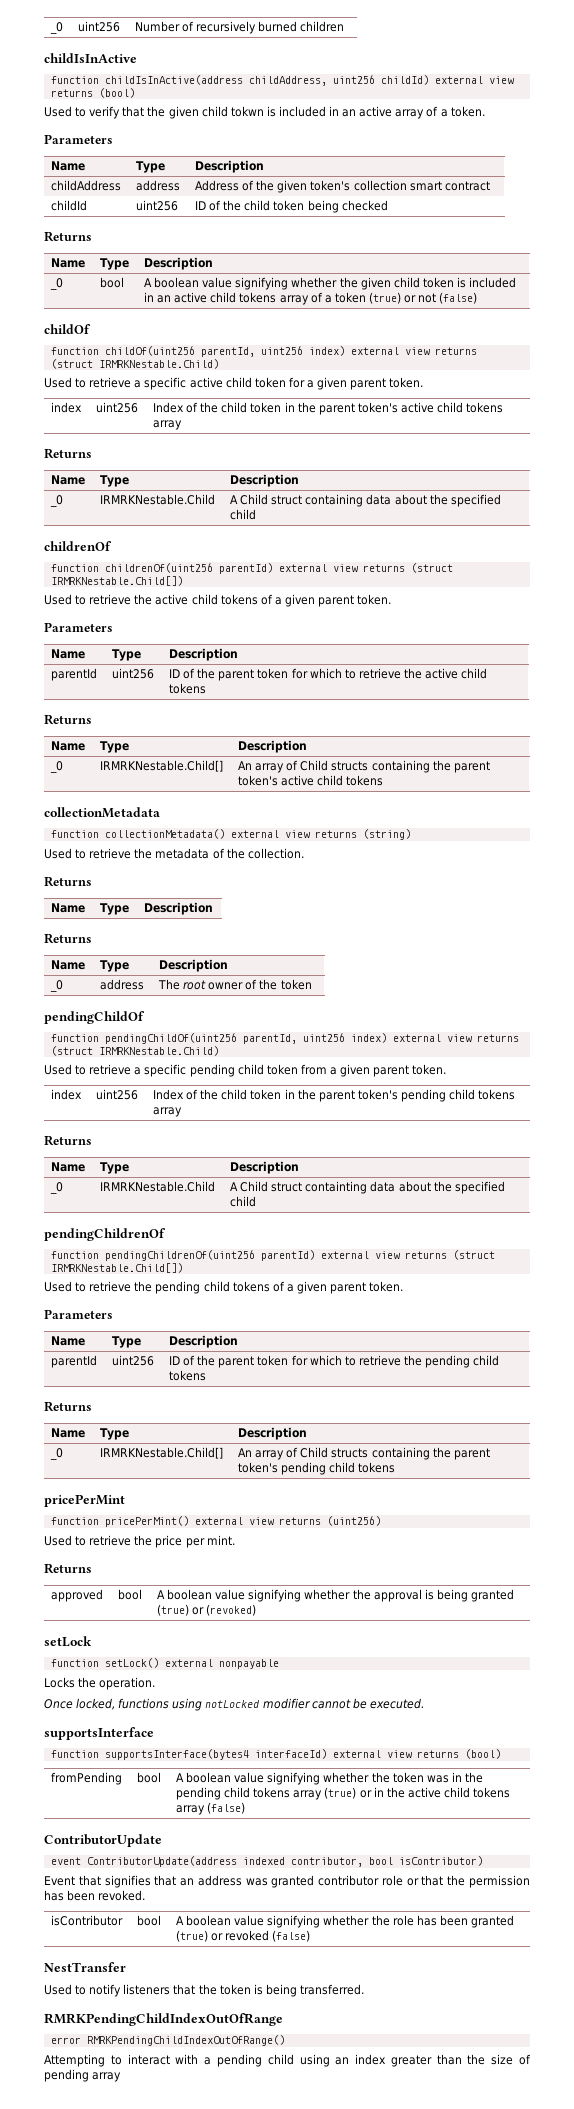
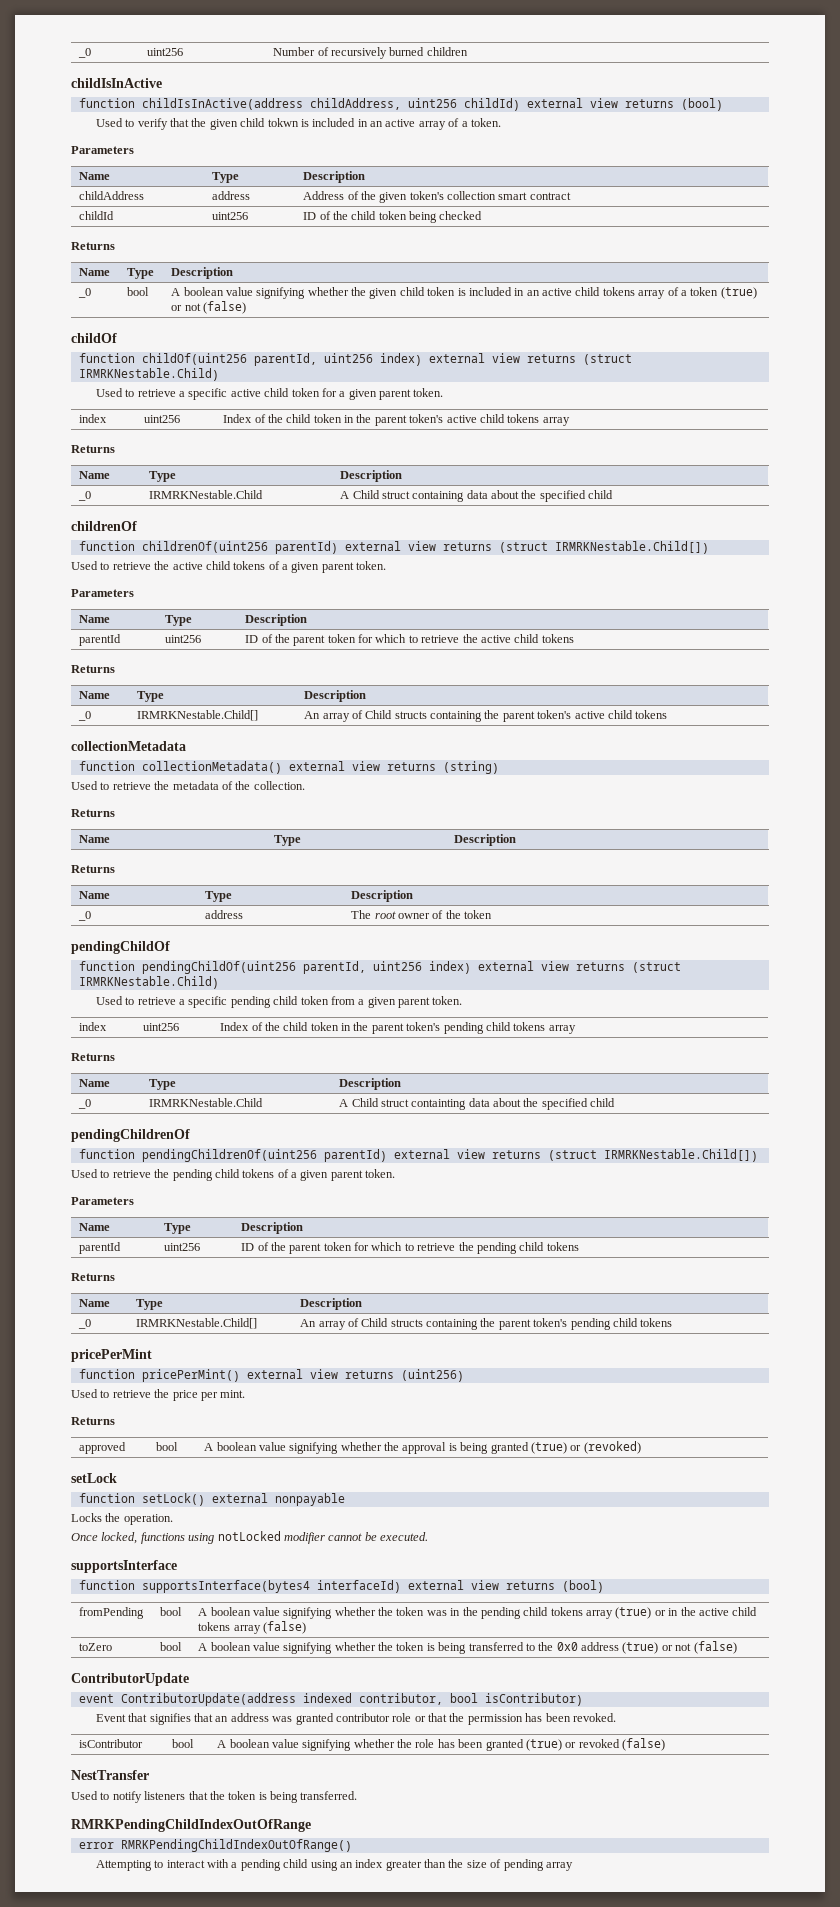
(246, 1808) none -> [79,1643,113,1651] [160,1642,183,1651] [198,1641,737,1654] // toZero | bool | A boolean value signifying whether the token is being transferred to the 0x0 address (true) or not (false)

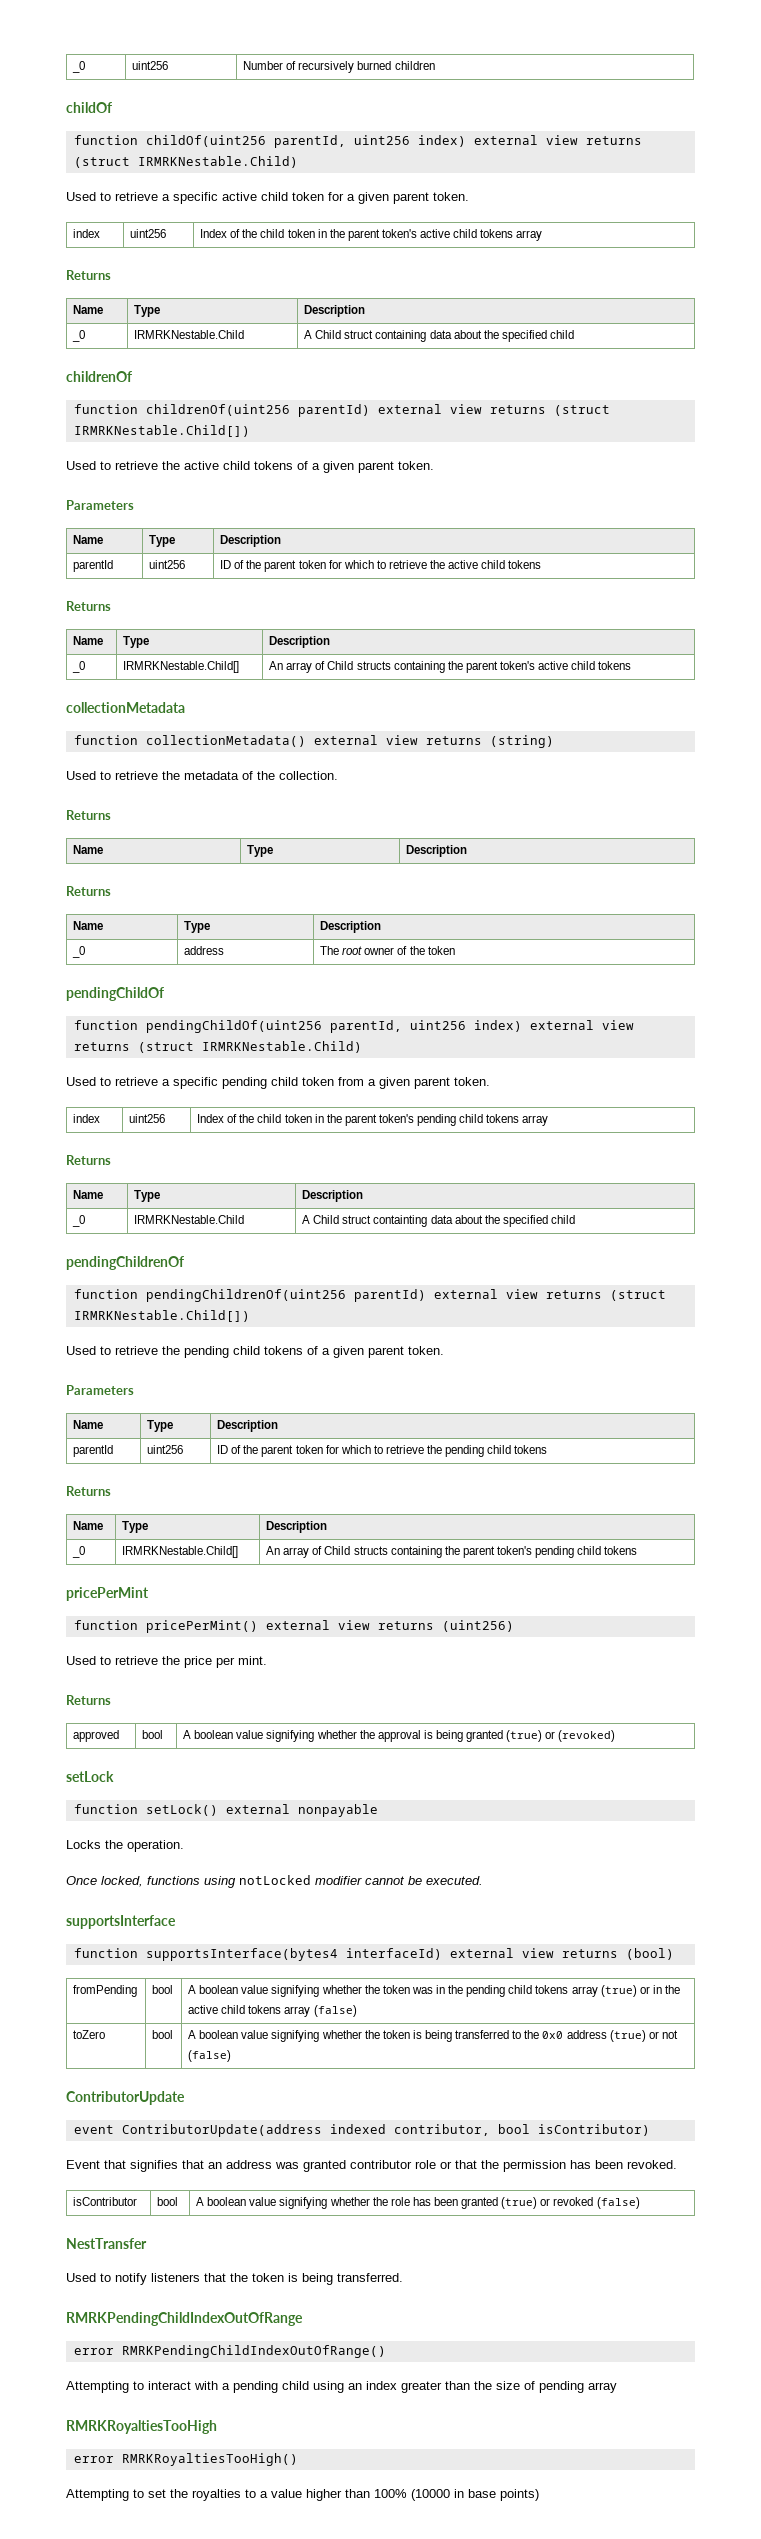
[71,78,162,88] [78,98,723,111] [95,118,501,130] [71,146,134,154] [79,172,111,180] [212,172,240,183] [303,171,366,183] [79,191,145,200] [212,191,251,200] [303,191,571,203] [79,211,115,220] [212,212,249,220] [303,211,483,223] [71,242,115,250] [79,268,111,276] [127,268,155,279] [171,267,234,279] [78,288,92,298] [127,287,150,296] [171,287,757,299] [171,301,246,314] // childIsInActive // function childIsInActive(address childAddress, uint256 childId) external view returns (bool) // Used to verify that the given child tokwn is included in an active array of a token. // Parameters // Name | Type | Description // childAddress | address | Address of the given token's collection smart contract // childId | uint256 | ID of the child token being checked // Returns // Name | Type | Description // _0 | bool | A boolean value signifying whether the given child token is included in an active child tokens array of a token (true) or not (false) -> (435, 65) none
(573, 1866) none -> [66,2420,217,2434] [73,2453,298,2466] [66,2489,539,2501] // RMRKRoyaltiesTooHigh // error RMRKRoyaltiesTooHigh() // Attempting to set the royalties to a value higher than 100% (10000 in base points)

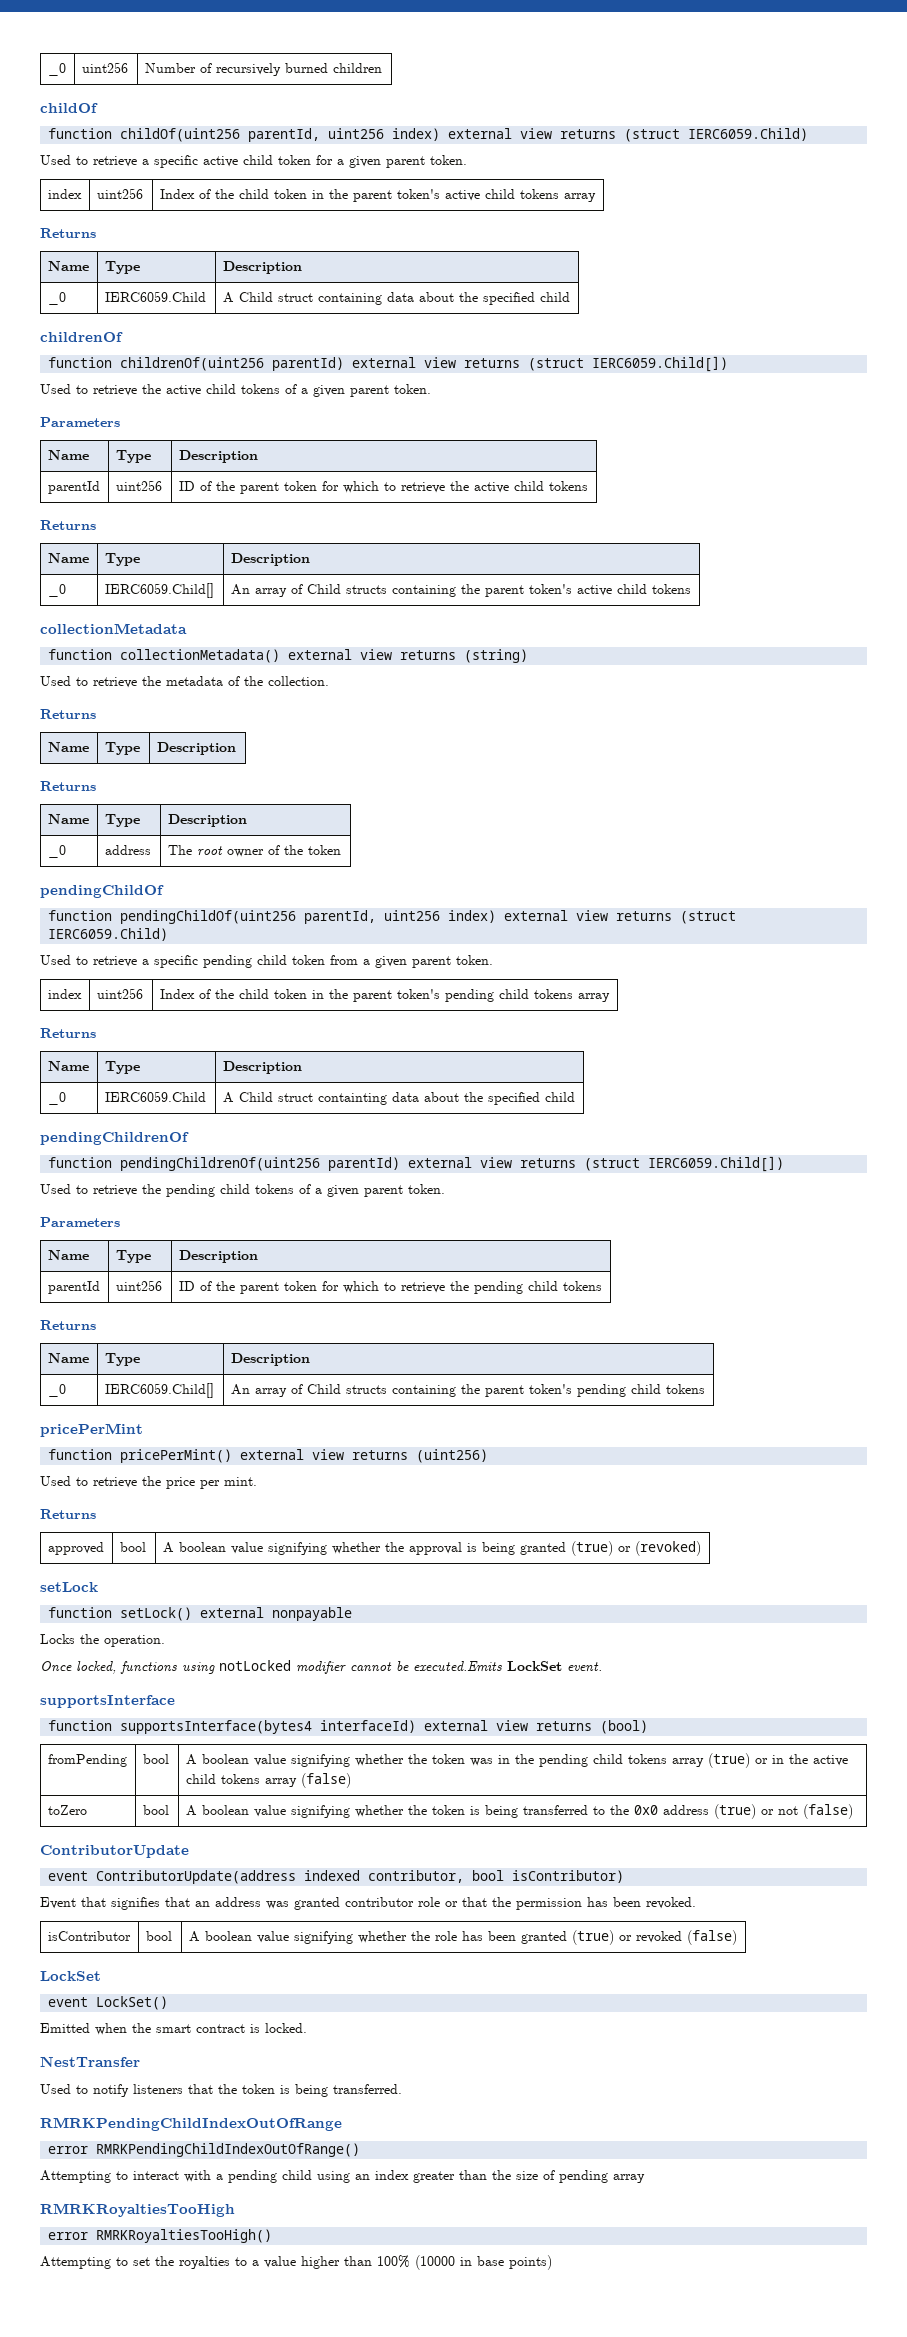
[137,156,298,168] IRMRKNestable.Child) -> [688,128,809,141] IERC6059.Child)
[134,330,245,339] IRMRKNestable.Child -> [104,291,206,302] IERC6059.Child
[73,425,250,437] IRMRKNestable.Child[]) -> [592,356,729,372] IERC6059.Child[])
[123,661,240,673] IRMRKNestable.Child[] -> [104,583,214,598] IERC6059.Child[]
[201,1041,362,1053] IRMRKNestable.Child) -> [48,928,169,941] IERC6059.Child)
[134,1215,245,1224] IRMRKNestable.Child -> [104,1091,206,1102] IERC6059.Child
[73,1310,250,1322] IRMRKNestable.Child[]) -> [648,1156,785,1172] IERC6059.Child[])
[122,1546,239,1558] IRMRKNestable.Child[] -> [104,1383,214,1398] IERC6059.Child[]
[426,1876,483,1885] executed. -> [413,1661,602,1672] executed.Emits LockSet event.
(640, 2203) none -> [40,1971,101,1981] [48,1996,169,2010] [40,2023,307,2035] // LockSet // event LockSet() // Emitted when the smart contract is locked.

